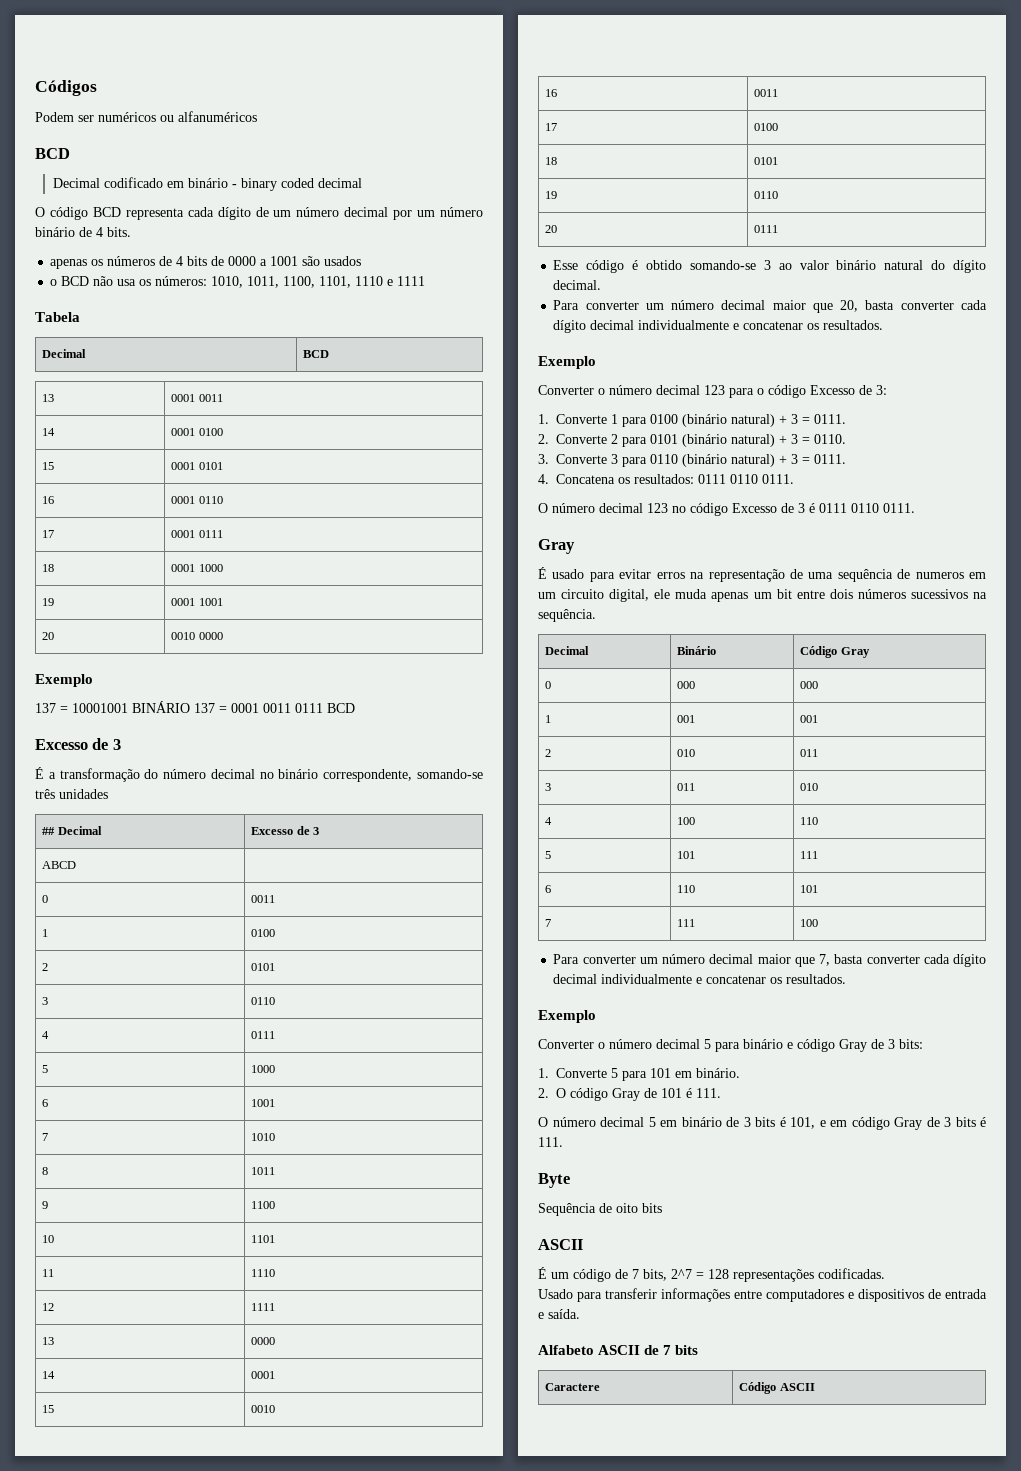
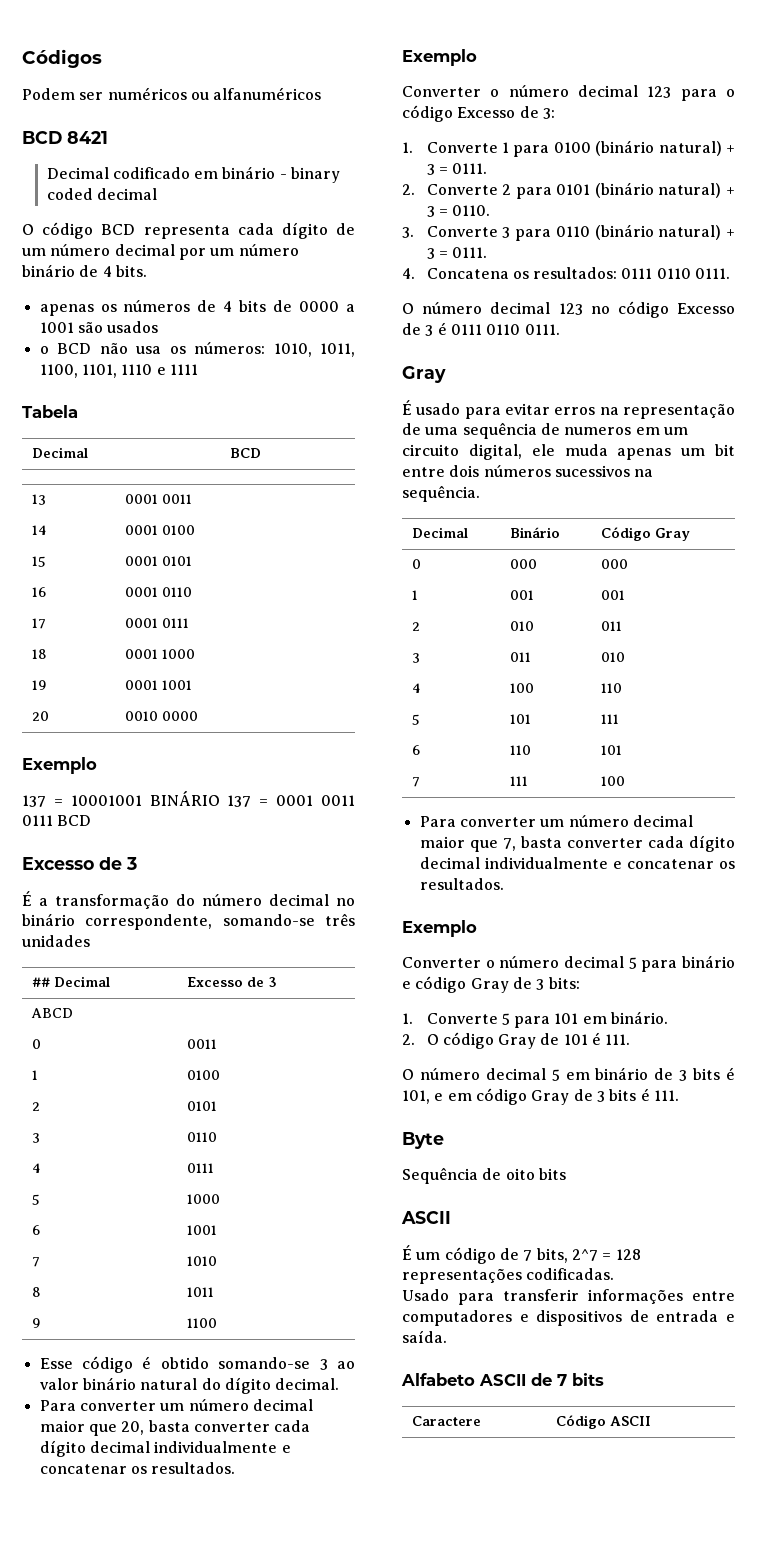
(70, 153) none -> [67,131,108,144] 8421
[42,1235,55,1243] [251,1235,276,1243] [42,1269,55,1277] [251,1269,276,1277] [42,1303,55,1311] [251,1303,276,1311] [42,1337,55,1345] [251,1337,276,1345] [42,1371,56,1379] [251,1371,276,1379] [42,1405,55,1413] [251,1405,276,1413] [545,89,558,97] [754,89,779,97] [545,123,558,131] [754,123,779,131] [545,157,558,165] [754,157,779,165] [545,191,558,199] [754,191,779,199] [545,225,558,233] [754,225,779,233] // 10 | 1101 // 11 | 1110 // 12 | 1111 // 13 | 0000 // 14 | 0001 // 15 | 0010 // 16 | 0011 // 17 | 0100 // 18 | 0101 // 19 | 0110 // 20 | 0111 -> (217, 1323) none

